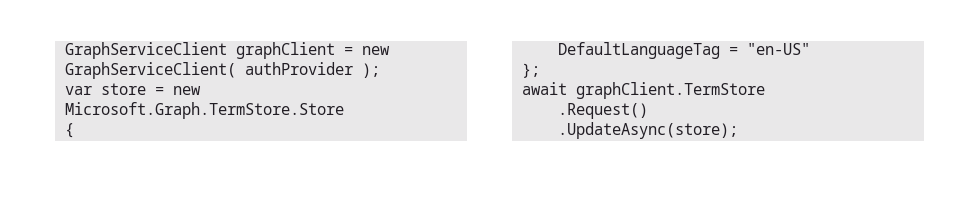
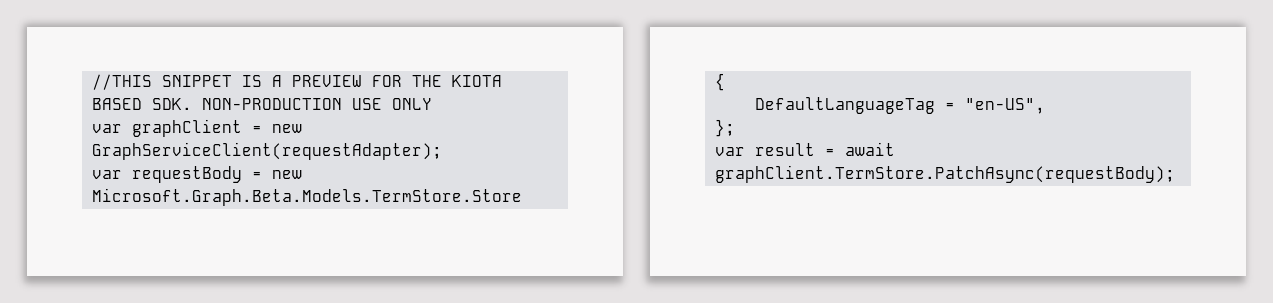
[65,42,391,59] [65,62,381,79] [65,83,202,95] [65,102,345,119] GraphServiceClient graphClient = new GraphServiceClient( authProvider ); // var store = new Microsoft.Graph.TermStore.Store -> [91,74,502,90] [91,98,432,110] [91,119,302,137] [91,142,442,160] [91,166,302,183] [91,188,522,206] //THIS SNIPPET IS A PREVIEW FOR THE KIOTA BASED SDK. NON-PRODUCTION USE ONLY // var graphClient = new GraphServiceClient(requestAdapter); // var requestBody = new Microsoft.Graph.Beta.Models.TermStore.Store
[747,43,811,55] "en-US" -> [964,98,1045,114] "en-US",
[522,82,766,99] [558,103,649,119] [558,122,739,139] await graphClient.TermStore // .Request() // .UpdateAsync(store); -> [714,142,895,156] [714,165,1175,183] var result = await graphClient.TermStore.PatchAsync(requestBody);

